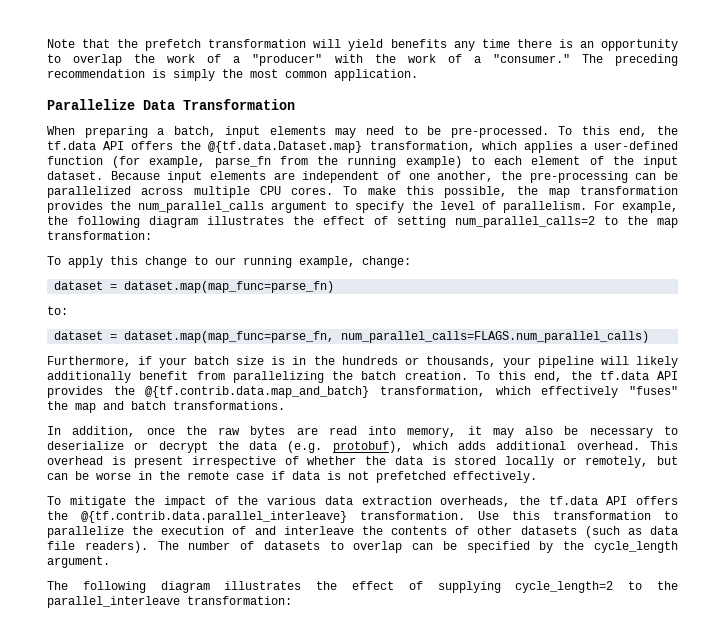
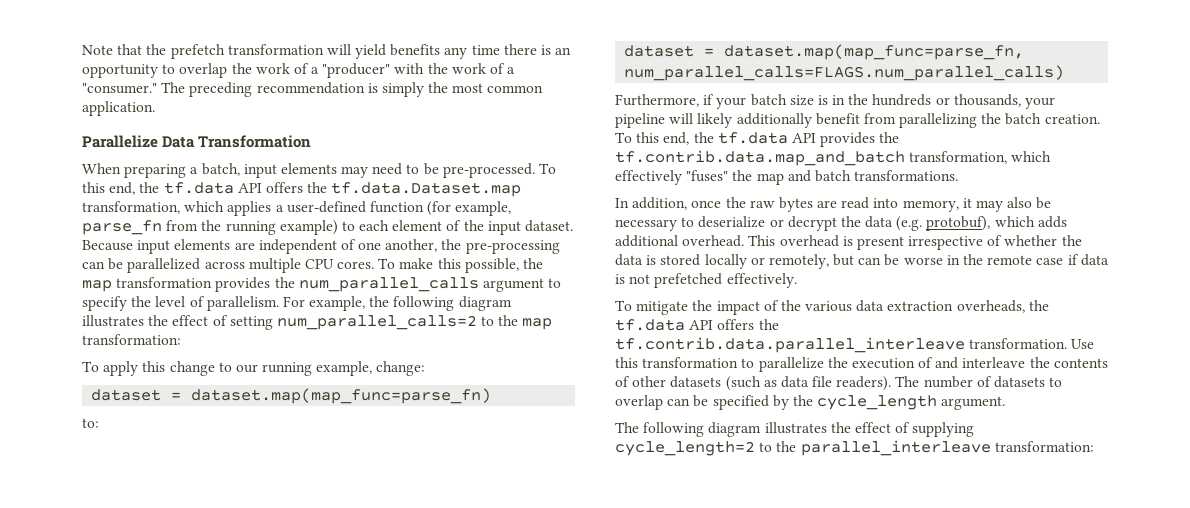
[208,141,363,153] @{tf.data.Dataset.map} -> [331,182,522,197] tf.data.Dataset.map
[145,386,370,398] @{tf.contrib.data.map_and_batch} -> [615,150,905,166] tf.contrib.data.map_and_batch
[81,511,347,523] @{tf.contrib.data.parallel_interleave} -> [615,337,965,353] tf.contrib.data.parallel_interleave

